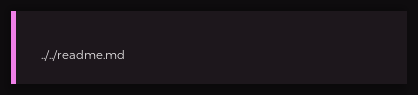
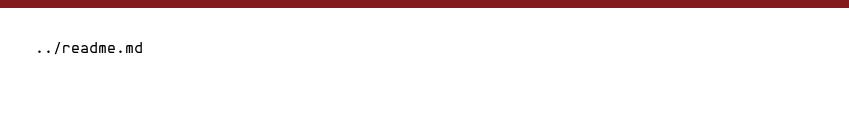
[41,50,125,61] ../../readme.md -> [35,42,143,55] ../readme.md

